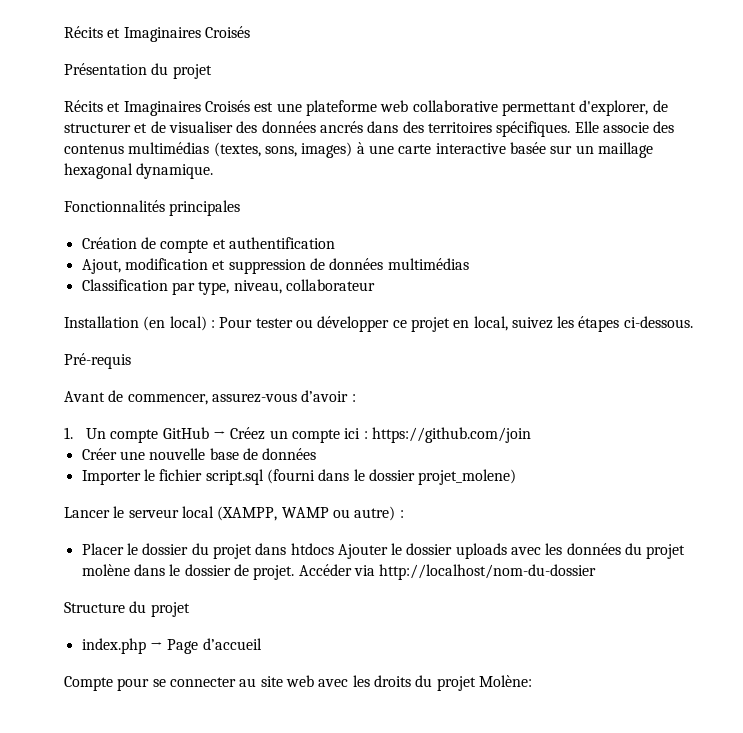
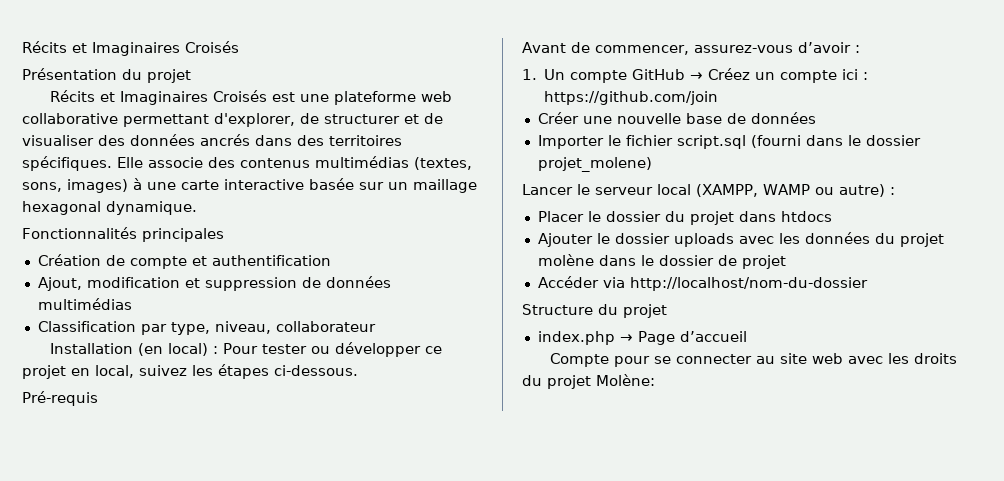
(334, 549) none -> (832, 216) //
[253,565,295,580] projet. -> [741,255,786,269] projet //

